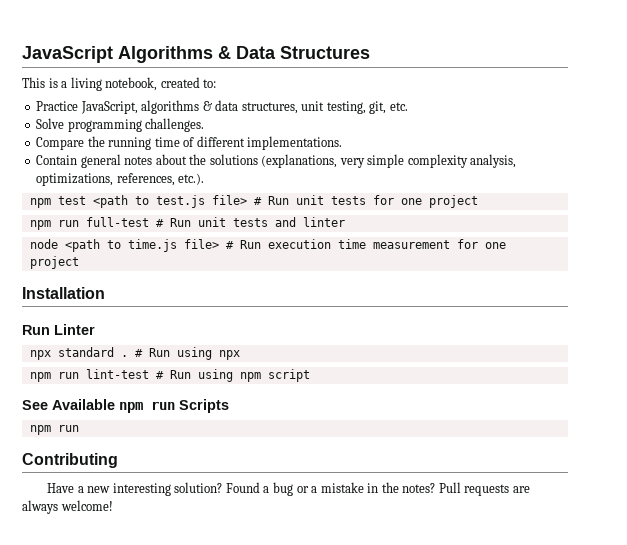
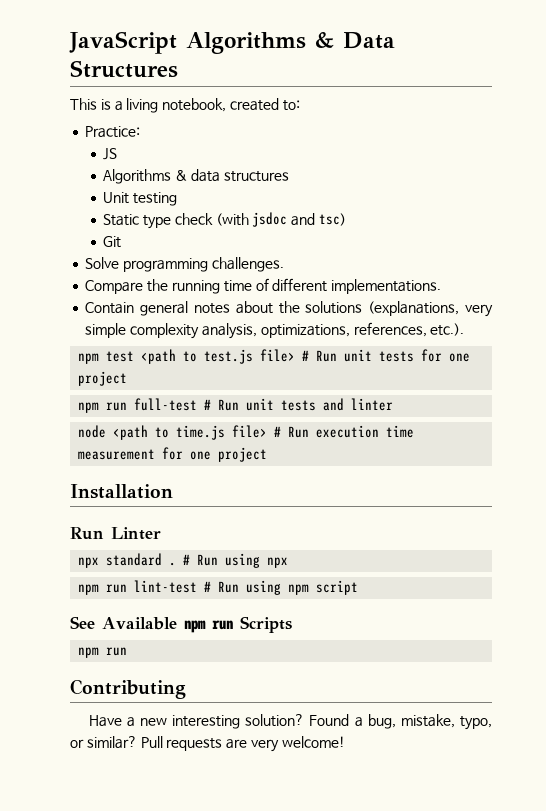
[36,100,408,114] Practice JavaScript, algorithms & data structures, unit testing, git, etc. -> [85,126,141,138] [103,148,118,160] [103,169,289,184] [103,192,178,206] [103,212,346,229] [103,236,122,248] Practice: // JS // Algorithms & data structures // Unit testing // Static type check (with jsdoc and tsc) // Git
[272,482,436,496] bug or a mistake in the notes? -> [367,714,492,730] [70,736,137,749] bug, mistake, typo, or similar?
[22,500,58,514] always -> [250,739,279,752] very

